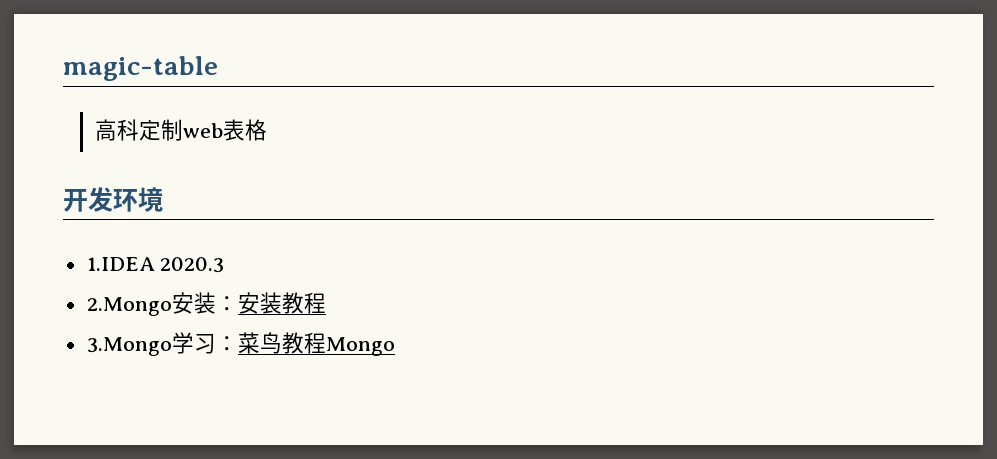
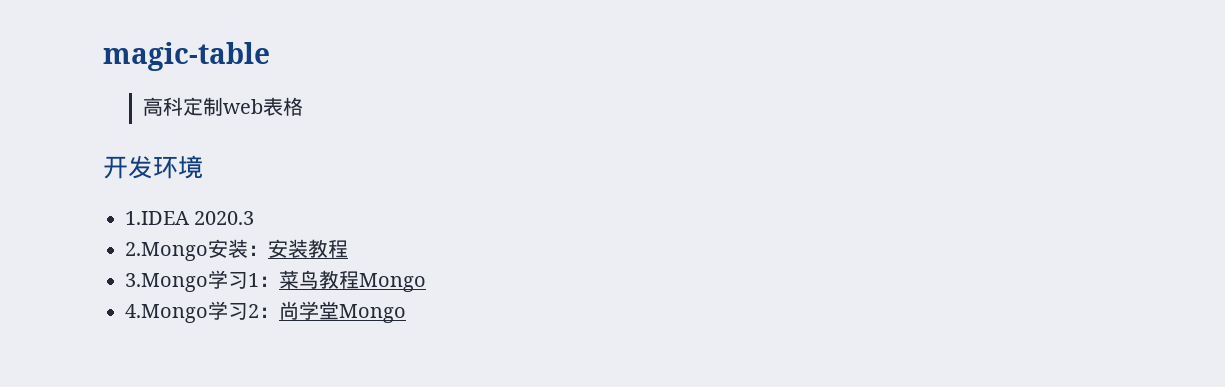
(216, 344) none -> [248,273,259,287] 1
(395, 346) none -> [125,301,406,323] // 4.Mongo学习2：尚学堂Mongo

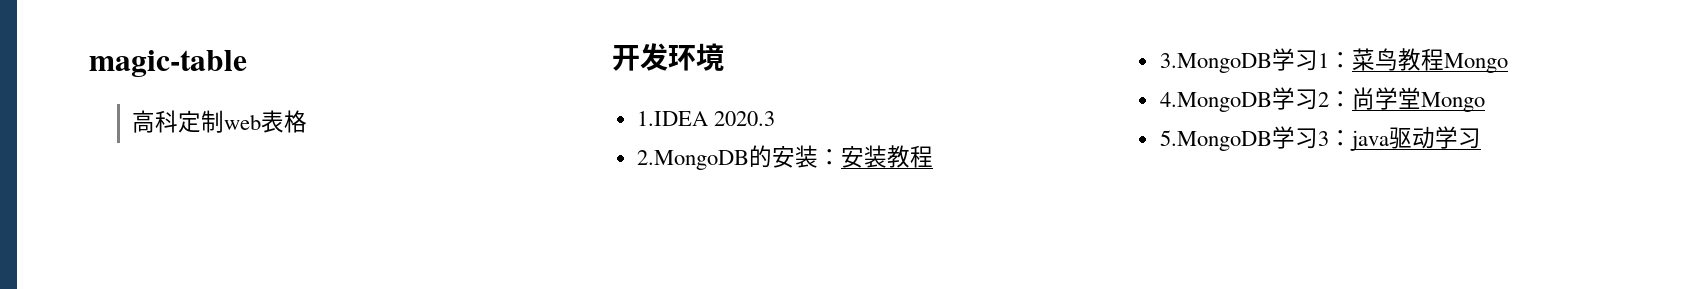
[125,242,208,261] 2.Mongo -> [636,145,772,170] 2.MongoDB的
[125,273,208,292] 3.Mongo -> [1159,53,1272,73] 3.MongoDB
[125,304,208,323] 4.Mongo -> [1159,92,1272,112] 4.MongoDB
(406, 313) none -> [1159,126,1481,151] // 5.MongoDB学习3：java驱动学习

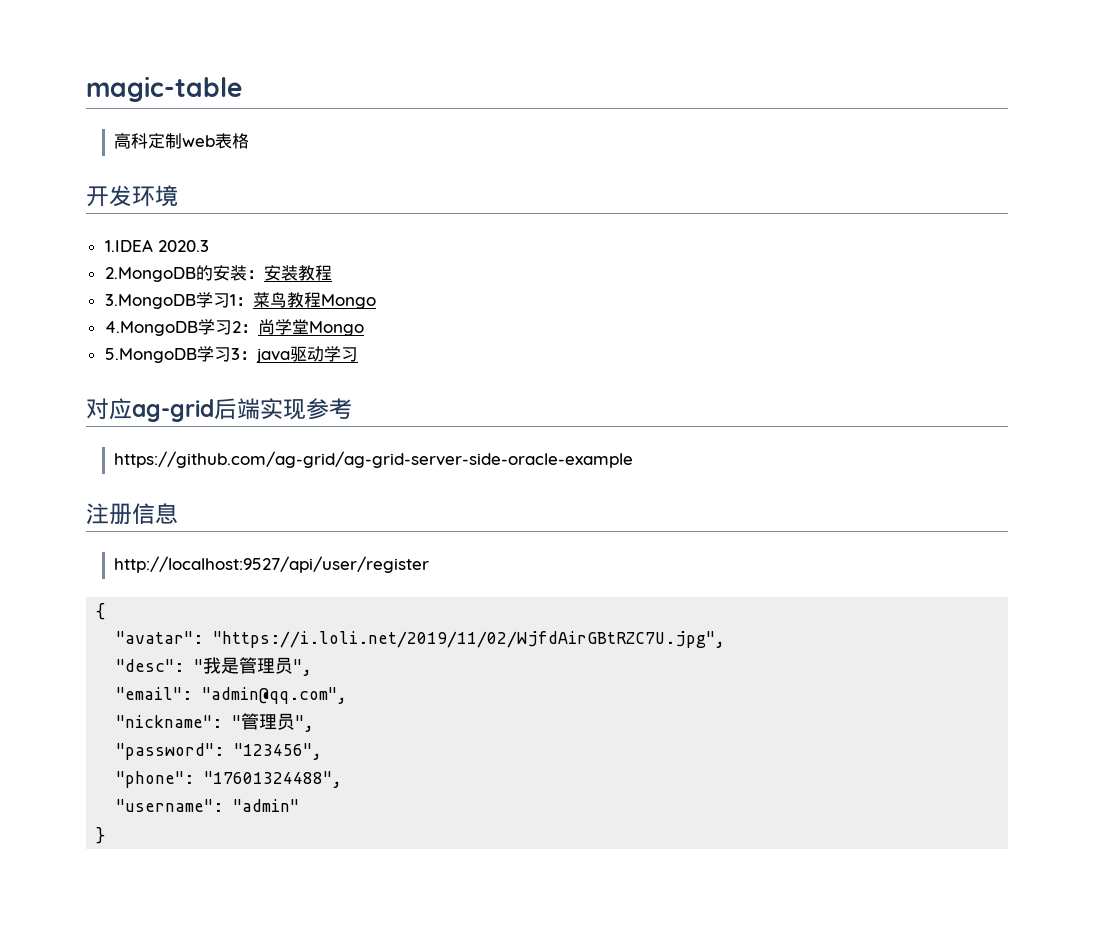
(1481, 138) none -> [86,398,352,422] [113,451,633,468] [86,503,178,525] [113,556,429,573] [96,603,106,620] [116,631,726,648] [116,657,313,676] [116,687,348,704] [116,713,315,732] [116,743,323,760] [116,771,343,788] [116,799,300,812] [96,827,106,844] // 对应ag-grid后端实现参考 // https://github.com/ag-grid/ag-grid-server-side-oracle-example // 注册信息 // http://localhost:9527/api/user/register // { // "avatar": "https://i.loli.net/2019/11/02/WjfdAirGBtRZC7U.jpg", // "desc": "我是管理员", // "email": "admin@qq.com", // "nickname": "管理员", // "password": "123456", // "phone": "17601324488", // "username": "admin" // }

